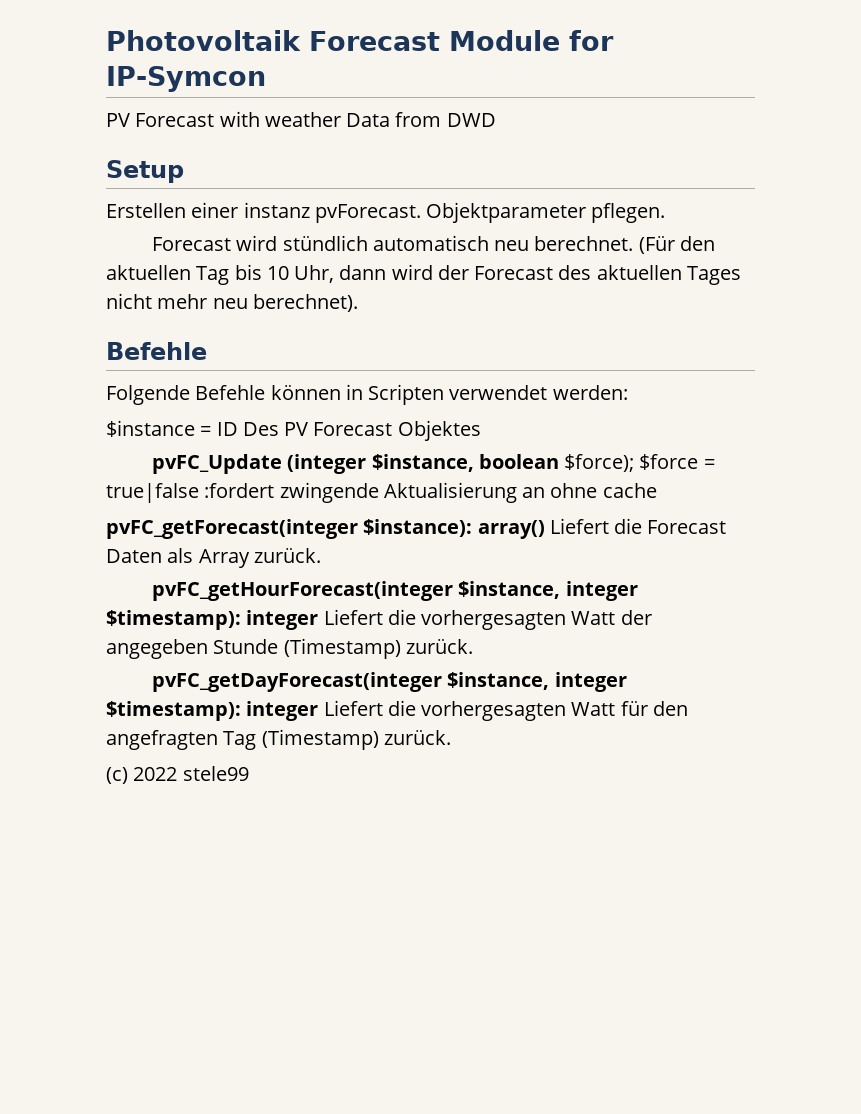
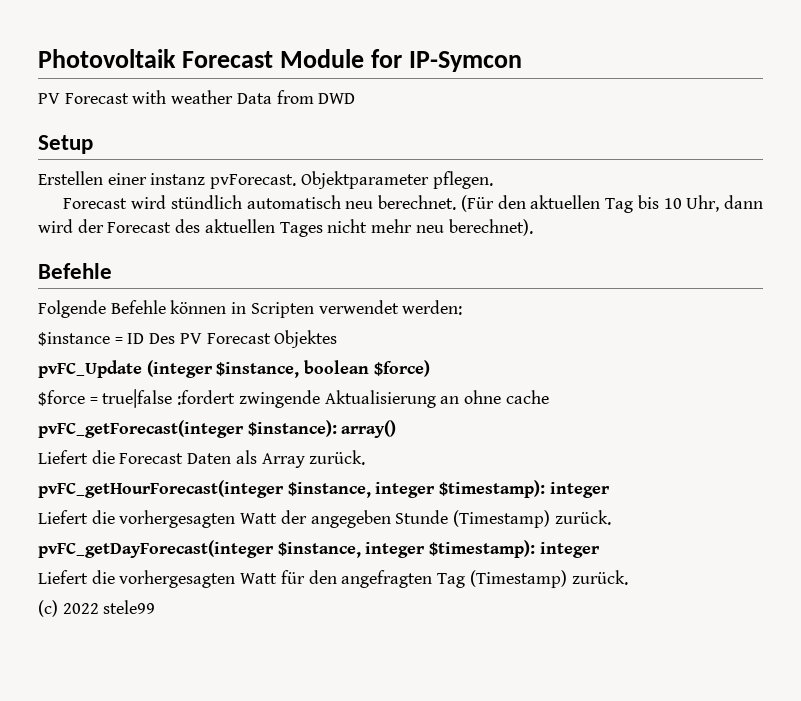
[564,454,635,472] $force); -> [373,360,430,377] $force) //
(545, 529) none -> (397, 429) //
(319, 620) none -> (610, 490) //
(319, 711) none -> (600, 550) //

